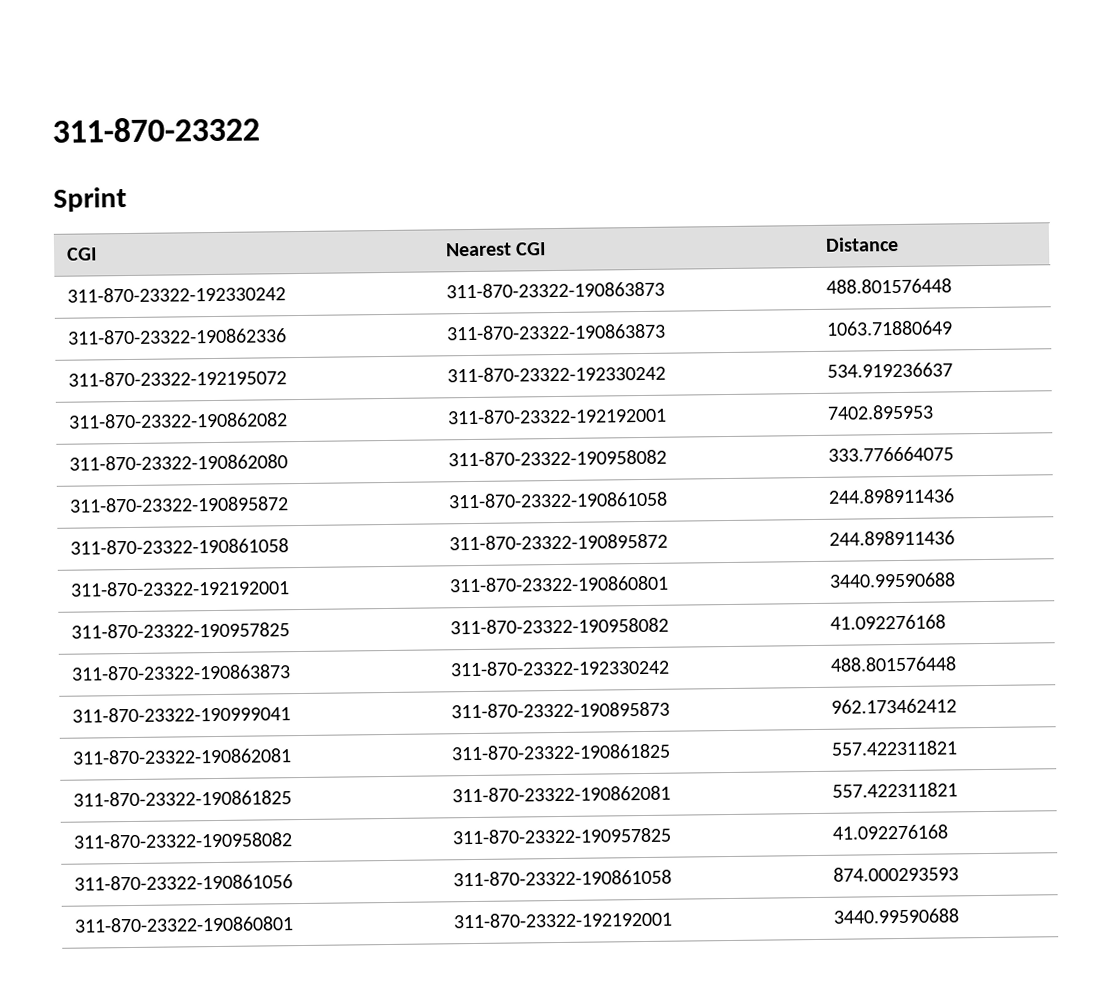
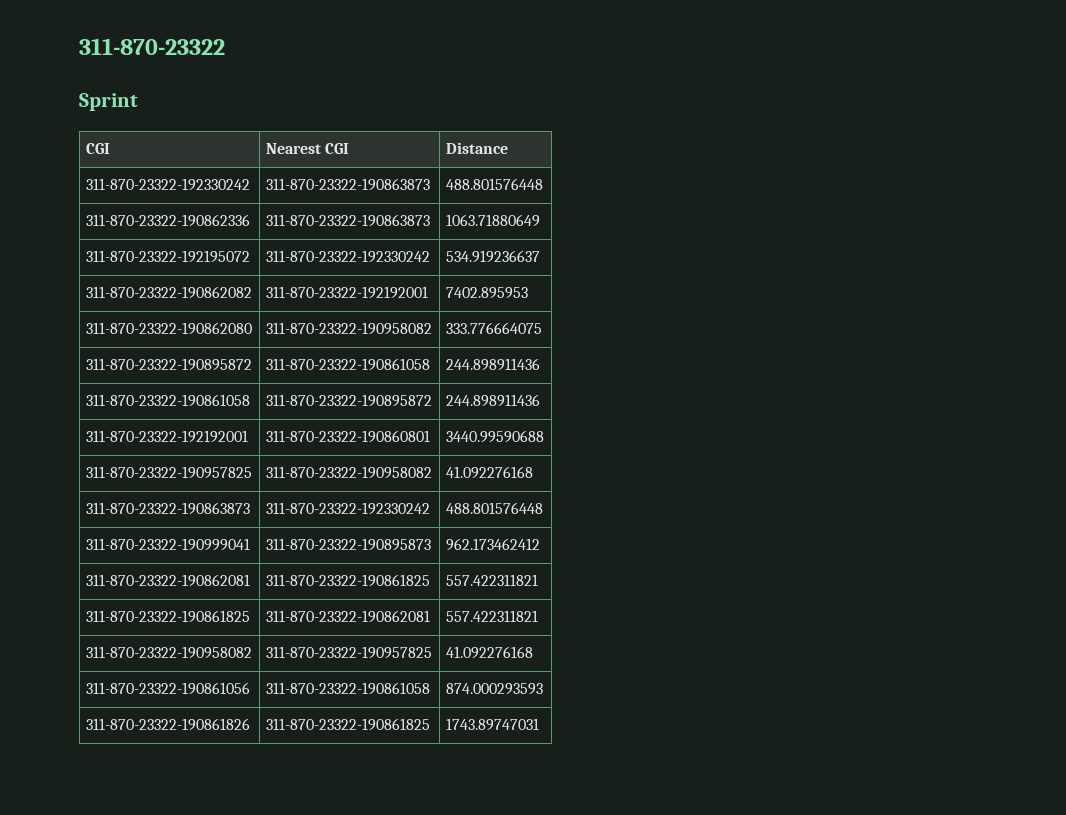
[73,916,294,933] [452,911,672,929] [832,908,959,924] 311-870-23322-190860801 | 311-870-23322-192192001 | 3440.99590688 -> [85,718,250,731] [265,718,430,731] [445,718,539,731] 311-870-23322-190861826 | 311-870-23322-190861825 | 1743.89747031

